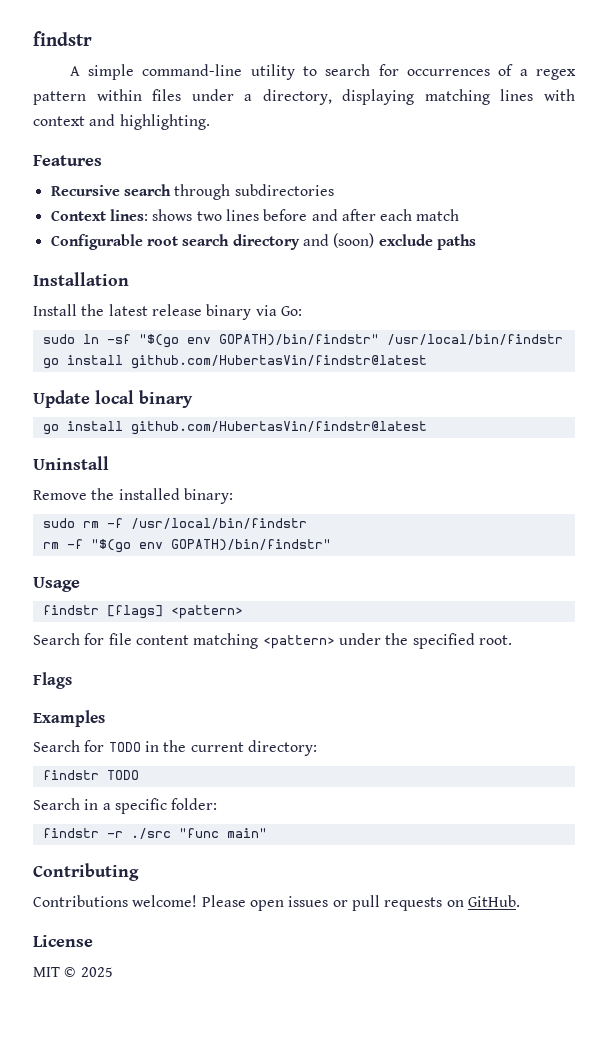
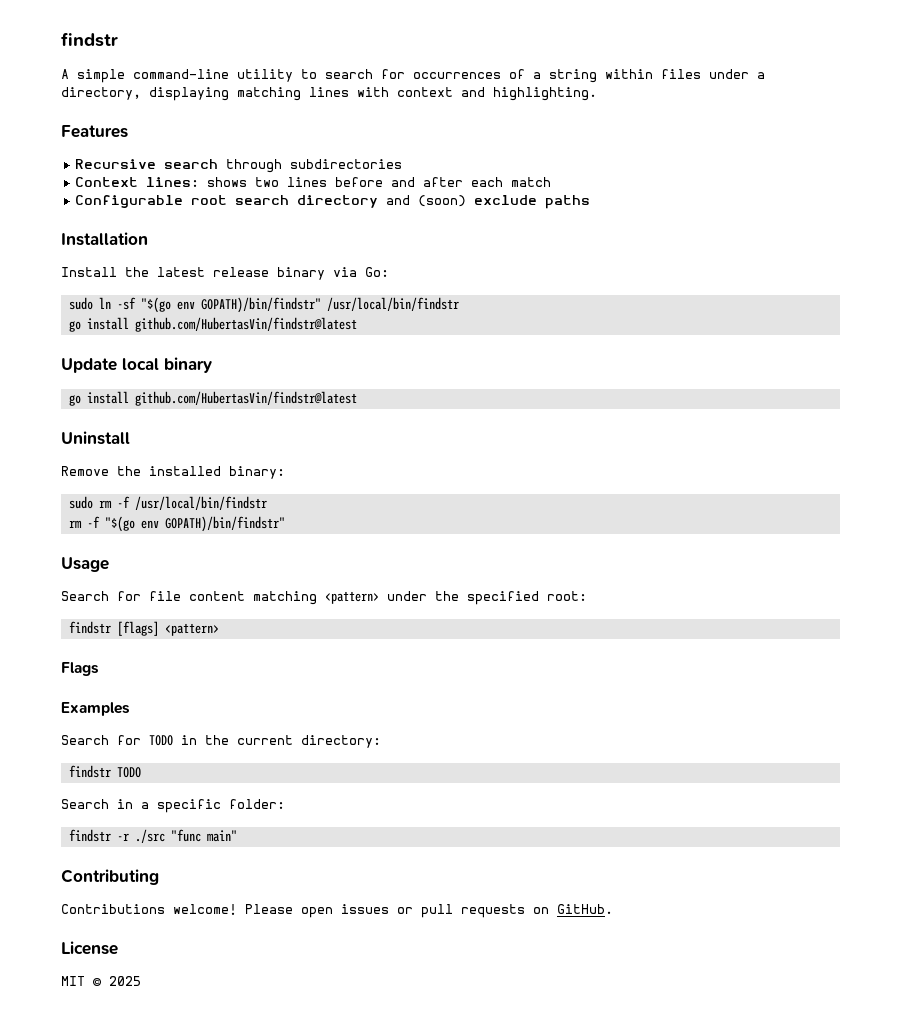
[536,69,577,80] [33,91,86,105] regex pattern -> [549,69,597,83] string
[42,605,243,619] // findstr [flags] <pattern> -> (109, 564) none
[478,635,512,645] root. -> [547,591,587,601] [68,621,219,636] root: // findstr [flags] <pattern>

